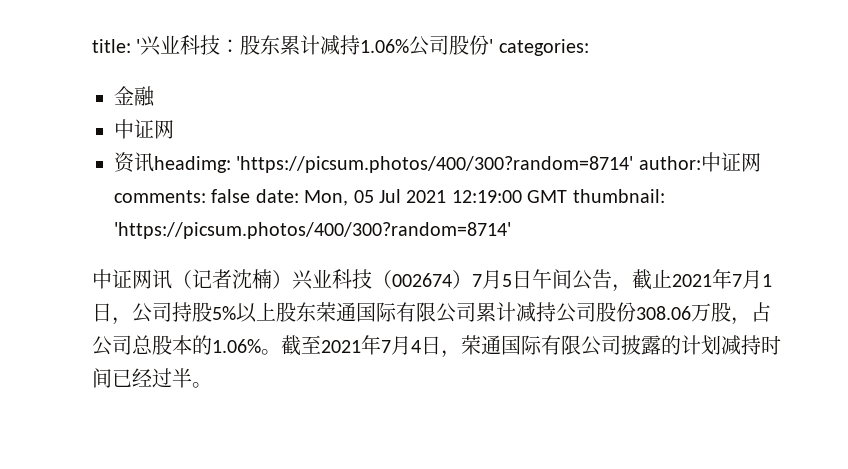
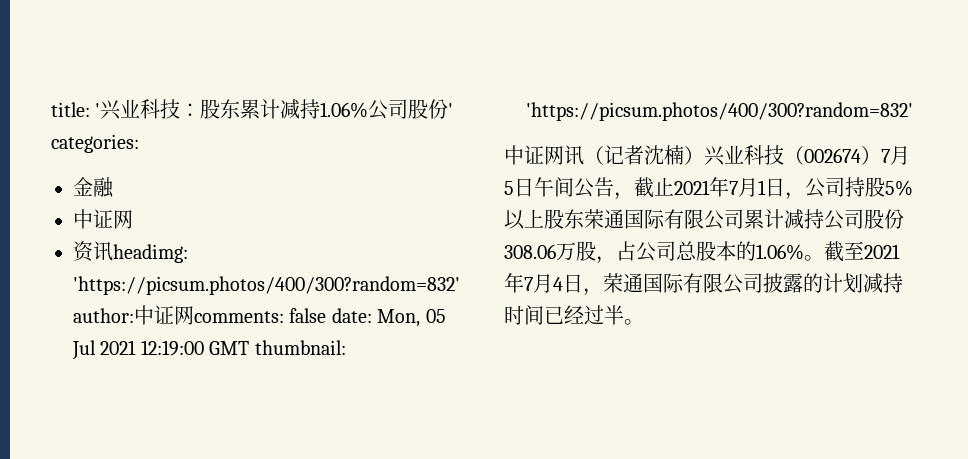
[236,156,634,173] 'https://picsum.photos/400/300?random=8714' -> [73,276,460,295] 'https://picsum.photos/400/300?random=832'
[114,222,511,239] 'https://picsum.photos/400/300?random=8714' -> [526,102,913,121] 'https://picsum.photos/400/300?random=832'

